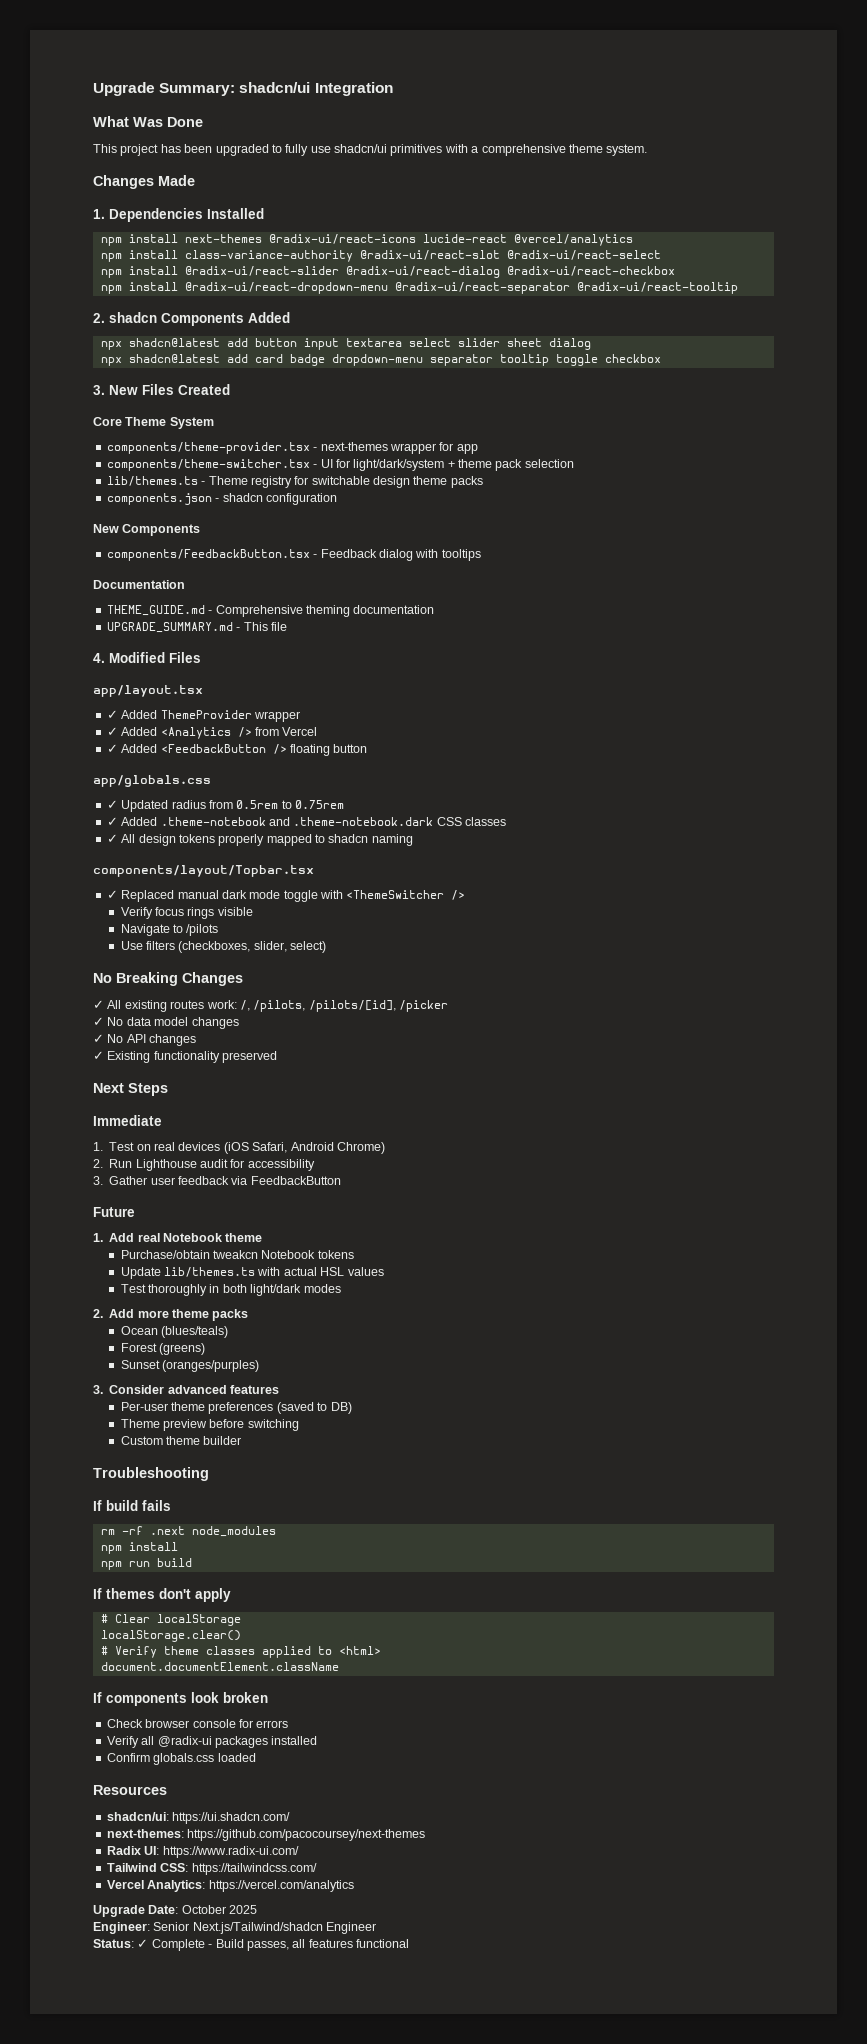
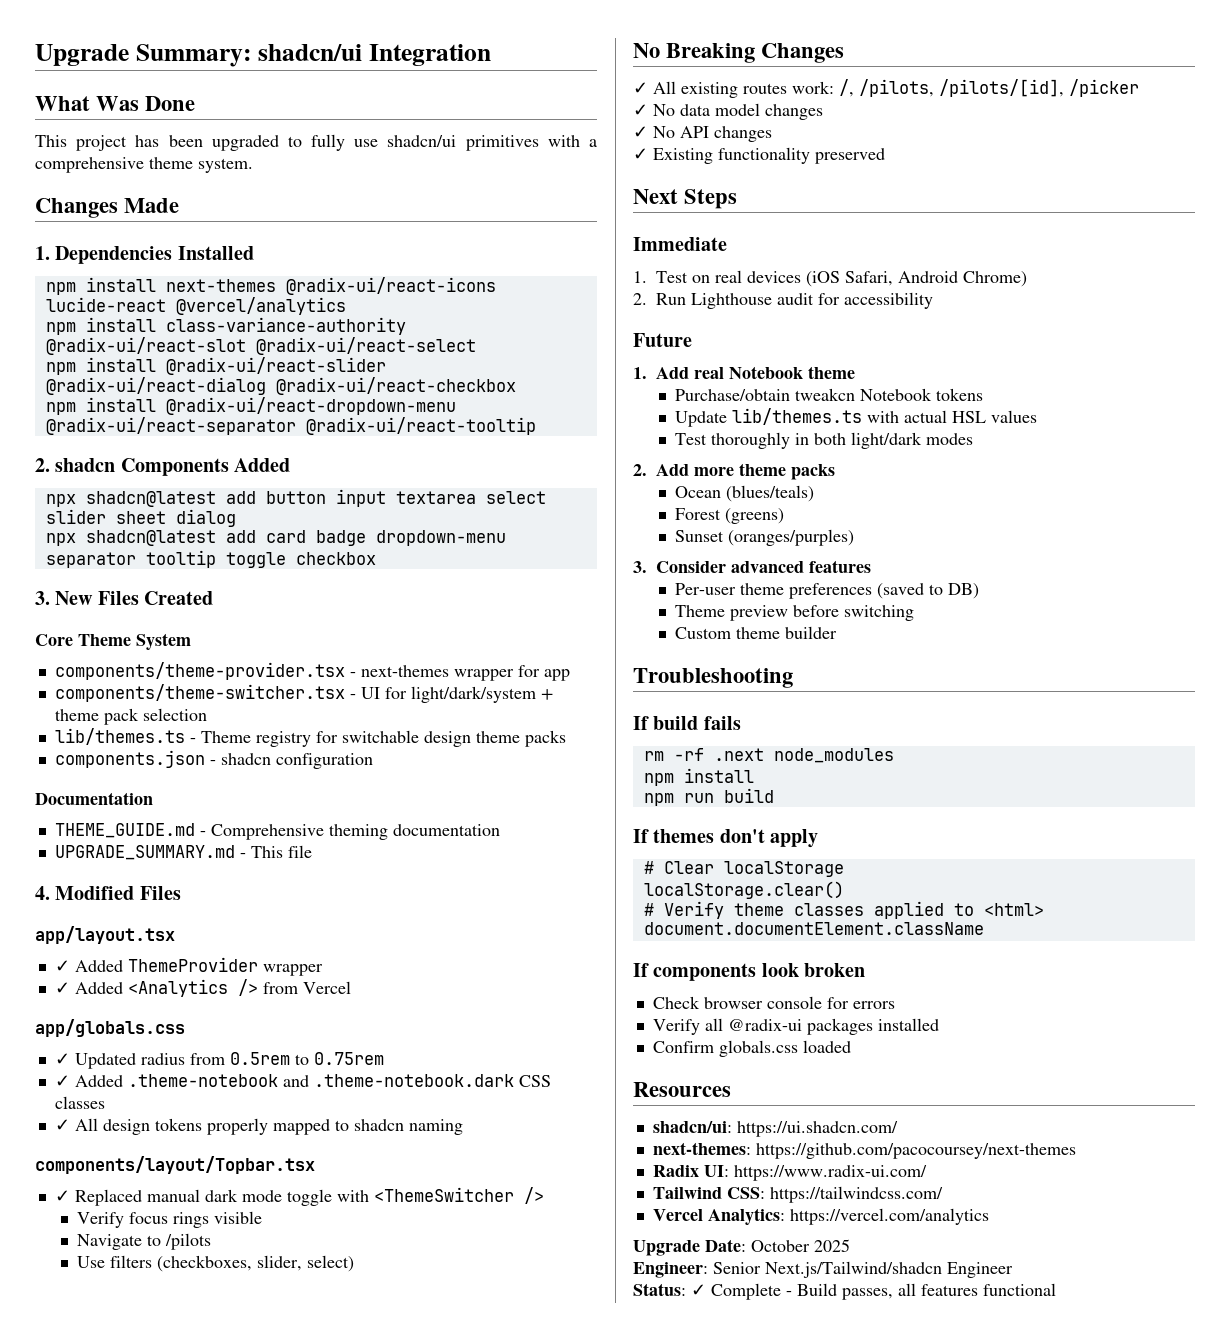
[93,524,201,536] [106,549,481,561] // New Components // components/FeedbackButton.tsx - Feedback dialog with tooltips -> (373, 761) none
[106,744,368,756] // ✓ Added <FeedbackButton /> floating button -> (351, 987) none
[93,1176,341,1185] // 3. Gather user feedback via FeedbackButton -> (933, 300) none

